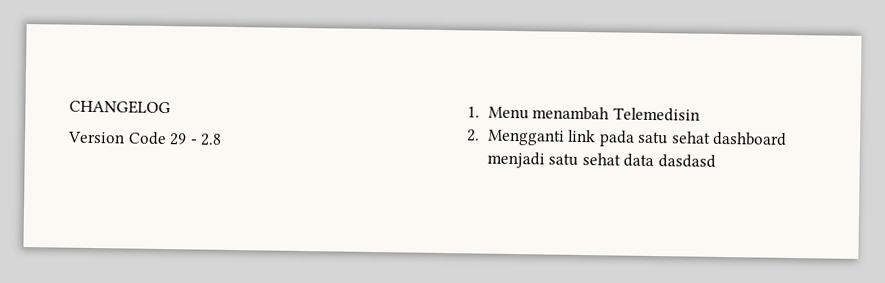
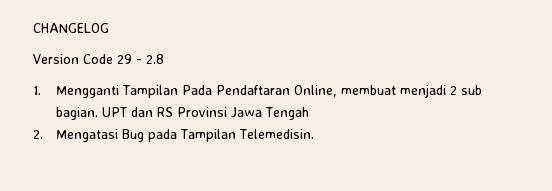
[487,106,700,122] [467,129,788,147] [486,151,716,169] Menu menambah Telemedisin // 2. Mengganti link pada satu sehat dashboard menjadi satu sehat data dasdasd -> [56,84,483,98] [56,107,310,120] [33,129,315,142] Mengganti Tampilan Pada Pendaftaran Online, membuat menjadi 2 sub bagian. UPT dan RS Provinsi Jawa Tengah // 2. Mengatasi Bug pada Tampilan Telemedisin.

